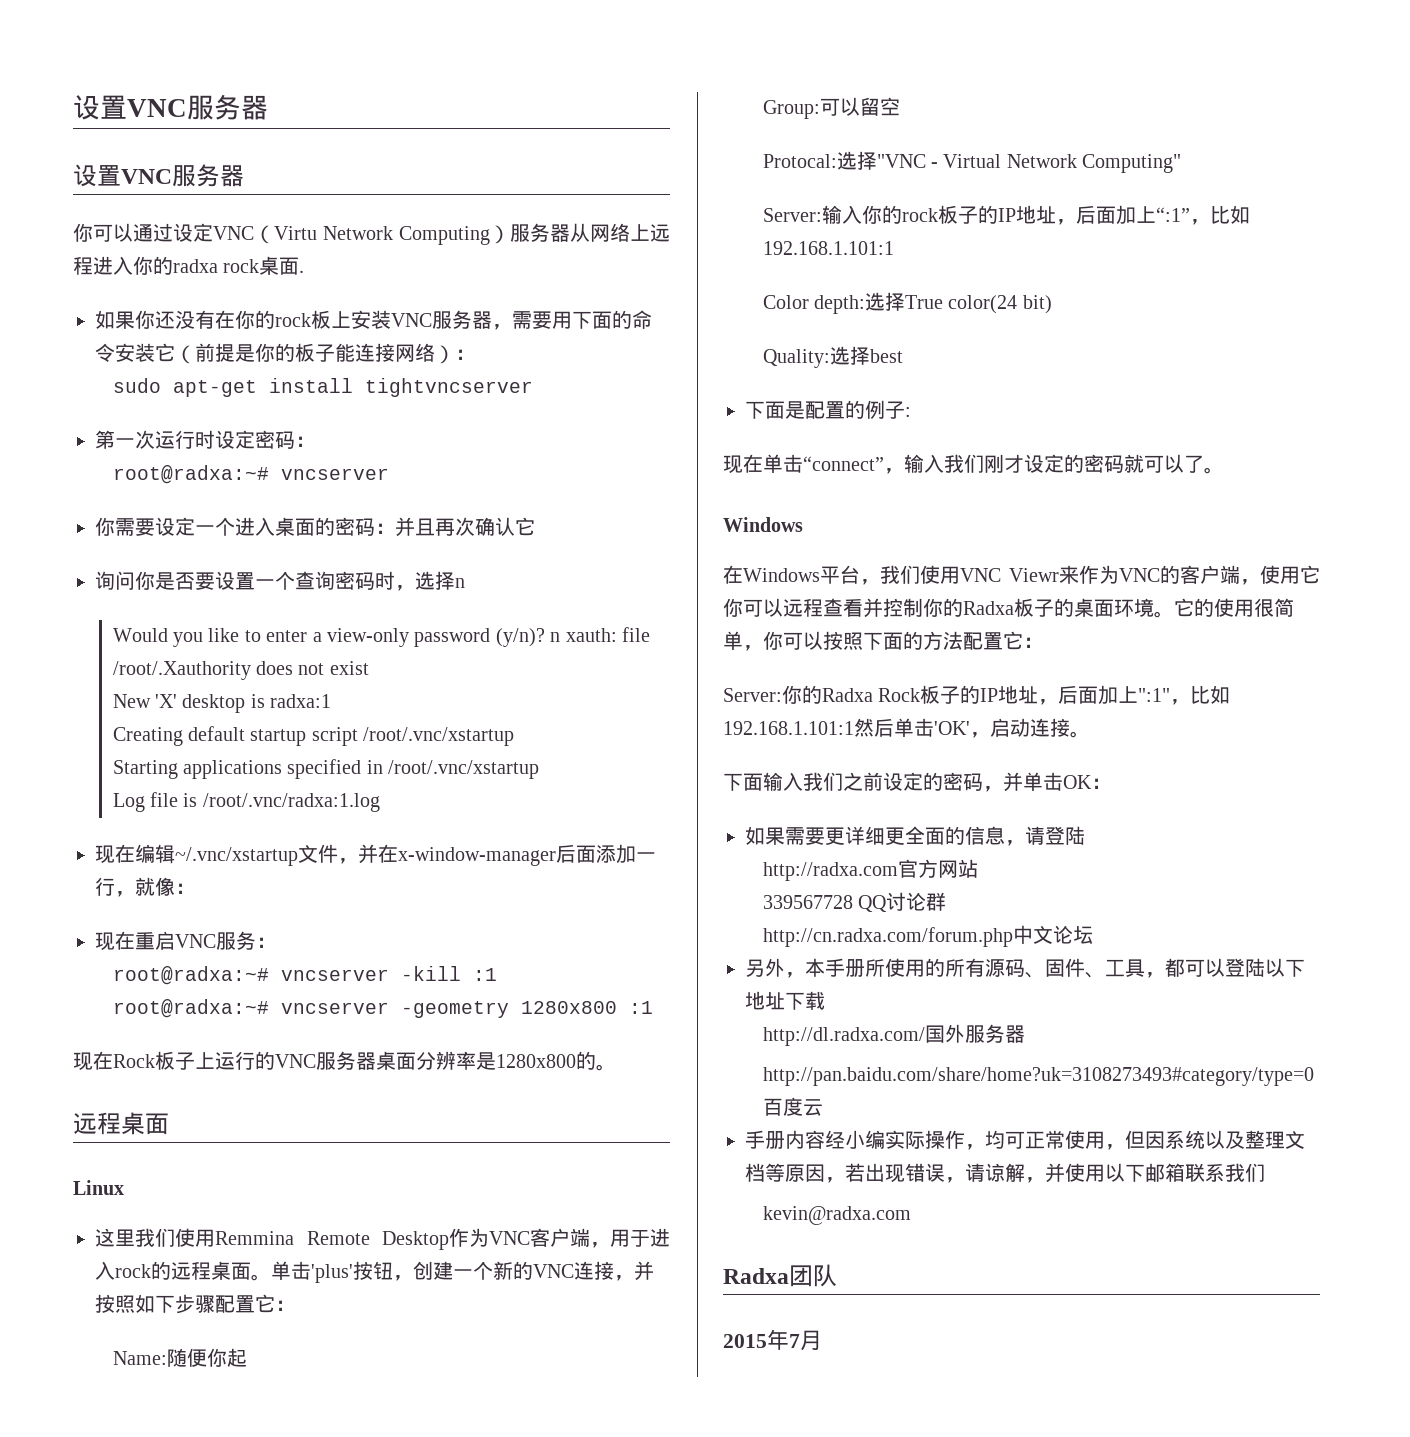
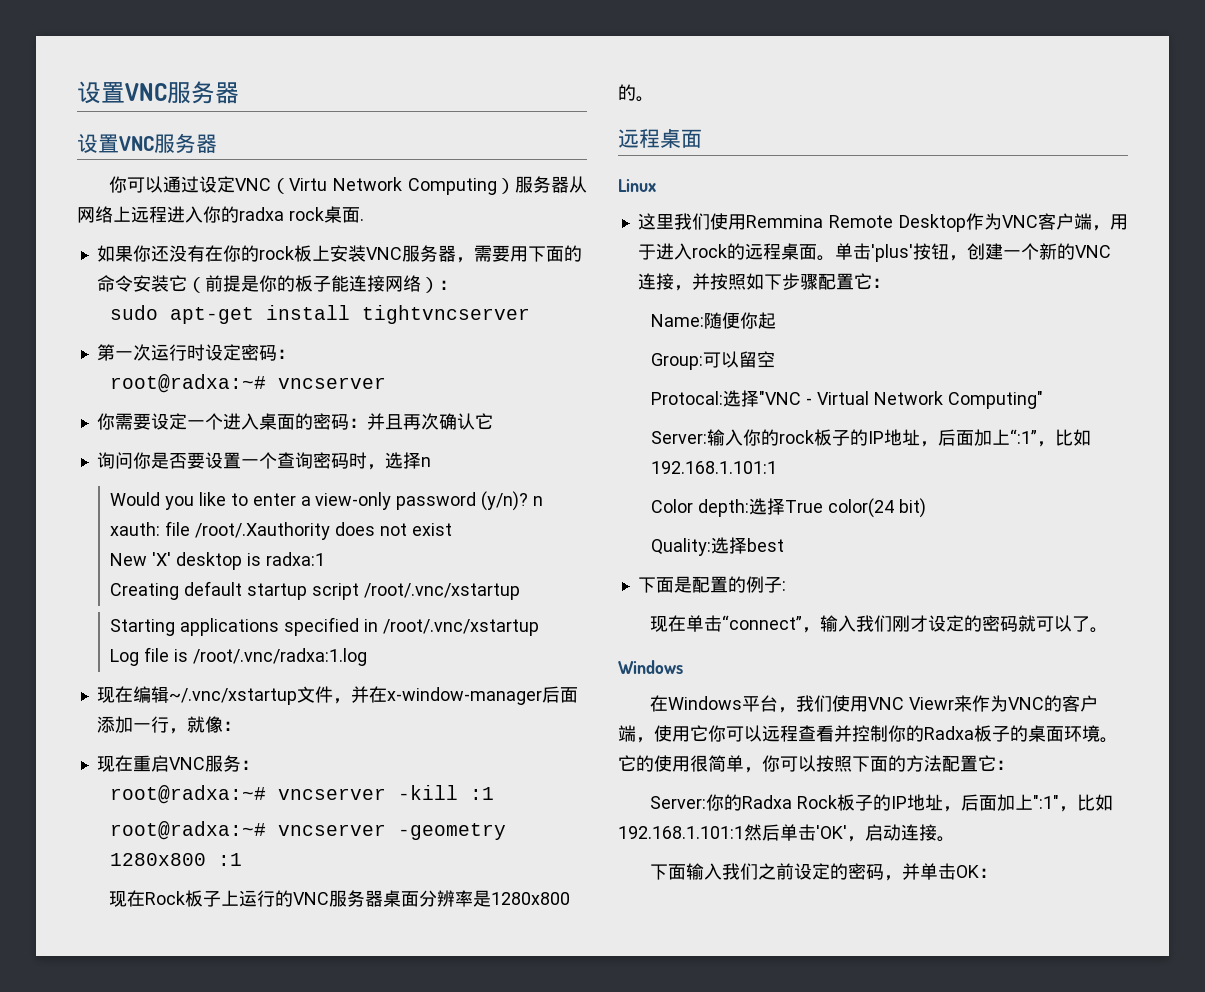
[745,826,1085,846] [762,859,978,881] [762,892,946,912] [762,925,1093,947] [745,958,1305,978] [745,991,825,1010] [762,1024,1025,1046] [762,1067,1314,1086] [762,1097,823,1116] [745,1130,1305,1150] [745,1163,1265,1183] [762,1206,911,1225] [723,1264,837,1287] [723,1329,822,1351] // 如果需要更详细更全面的信息，请登陆 // http://radxa.com官方网站 // 339567728 QQ讨论群 // http://cn.radxa.com/forum.php中文论坛 // 另外，本手册所使用的所有源码、固件、工具，都可以登陆以下地址下载 // http://dl.radxa.com/国外服务器 // http://pan.baidu.com/share/home?uk=3108273493#category/type=0百度云 // 手册内容经小编实际操作，均可正常使用，但因系统以及整理文档等原因，若出现错误，请谅解，并使用以下邮箱联系我们 // kevin@radxa.com // Radxa团队 // 2015年7月 -> (998, 873) none

